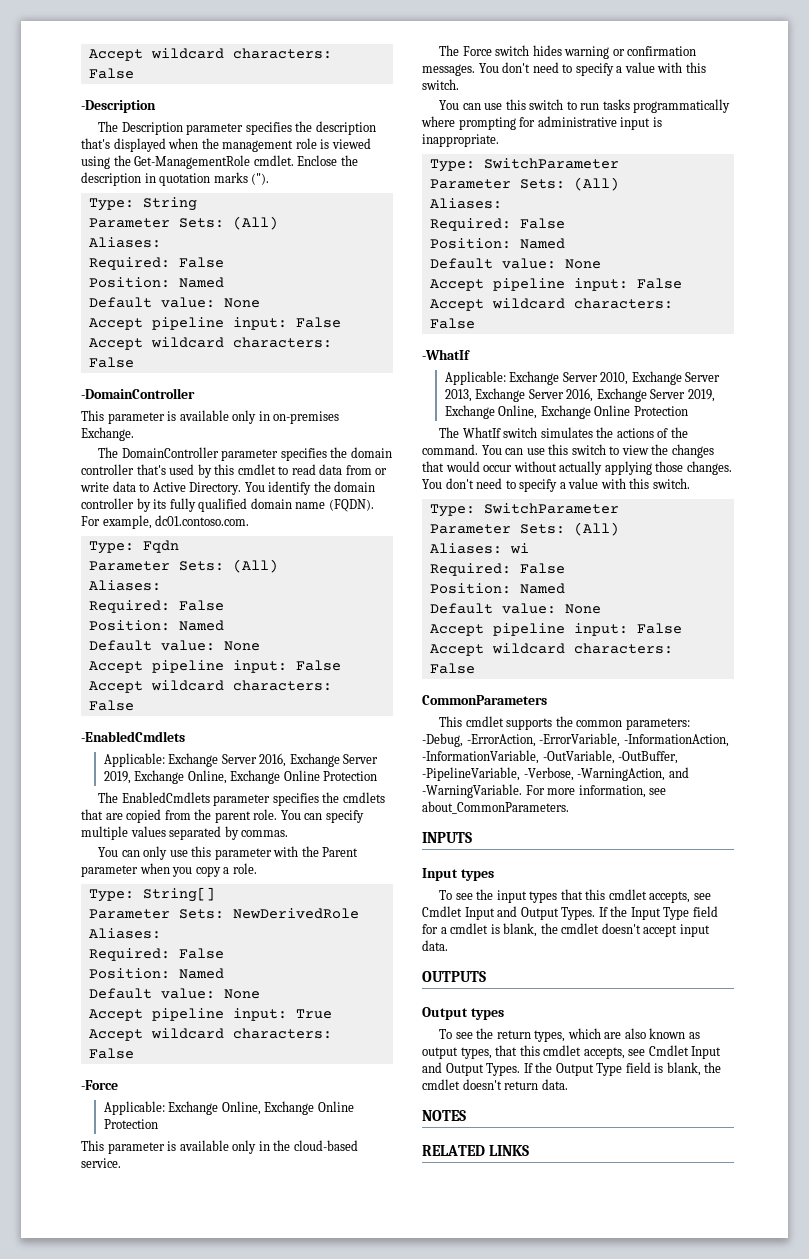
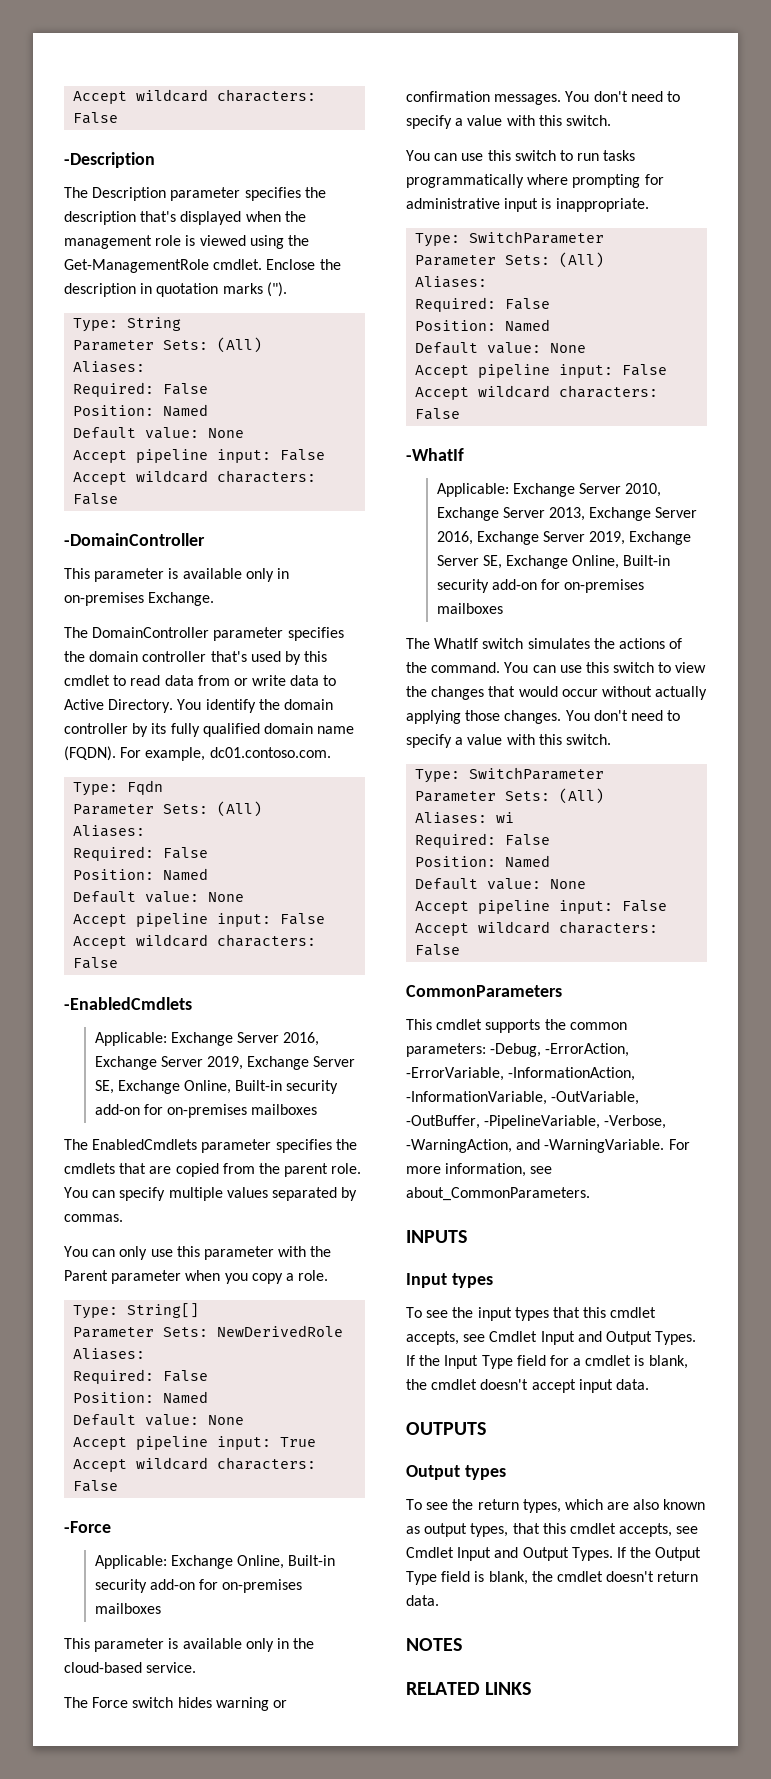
[187,770,378,784] Online, Exchange Online Protection -> [313,1056,356,1067] [94,1080,339,1094] [94,1104,318,1118] Server SE, Exchange Online, Built-in security add-on for on-premises mailboxes
[264,1101,354,1115] [103,1119,158,1129] Exchange Online Protection -> [288,1555,336,1566] [94,1579,303,1593] [94,1603,161,1614] Built-in security add-on for on-premises mailboxes
[498,405,688,419] Online, Exchange Online Protection -> [436,555,671,569] [436,579,645,593] [436,603,503,614] Server SE, Exchange Online, Built-in security add-on for on-premises mailboxes

